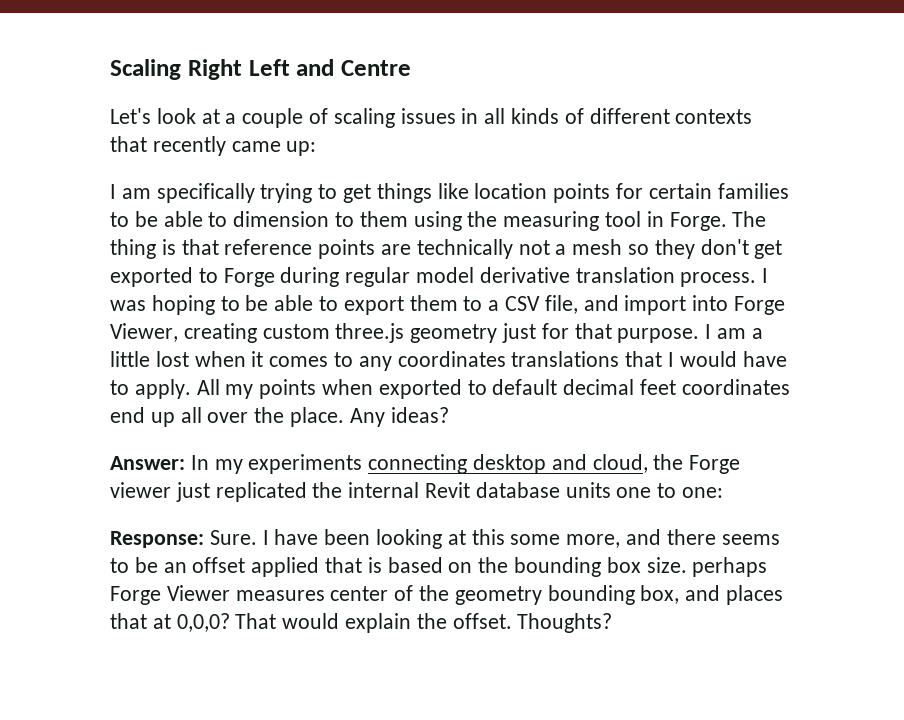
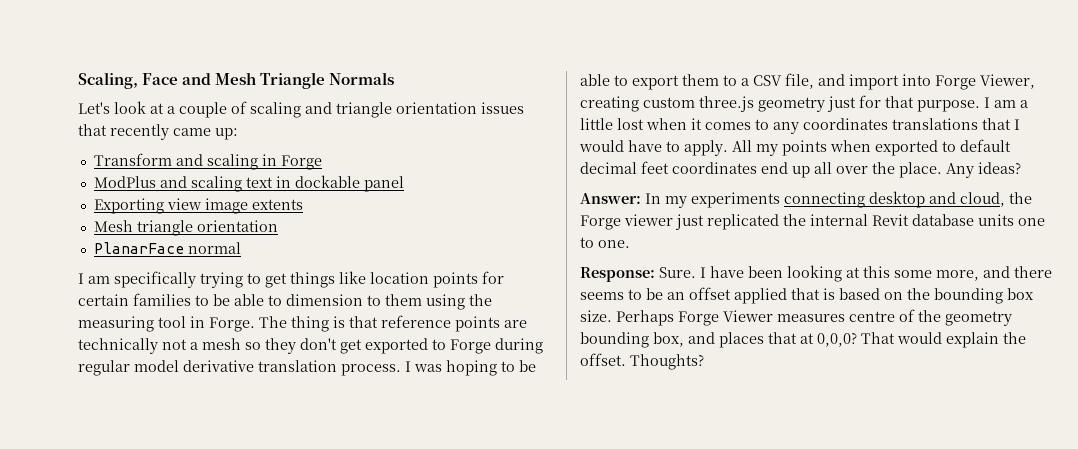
[110,59,411,80] Scaling Right Left and Centre -> [78,72,395,89] Scaling, Face and Mesh Triangle Normals
[400,108,753,124] [110,136,317,156] issues in all kinds of different contexts that recently came up: -> [305,102,524,118] [78,124,238,140] [93,153,322,170] [93,175,404,192] [93,198,303,214] [93,220,278,236] [93,242,241,254] and triangle orientation issues that recently came up: // Transform and scaling in Forge // ModPlus and scaling text in dockable panel // Exporting view image extents // Mesh triangle orientation // PlanarFace normal
[682,487,724,498] one: -> [598,240,630,248] one.
[692,557,768,577] perhaps -> [616,310,674,326] Perhaps
[330,586,389,601] center -> [849,311,895,322] centre

